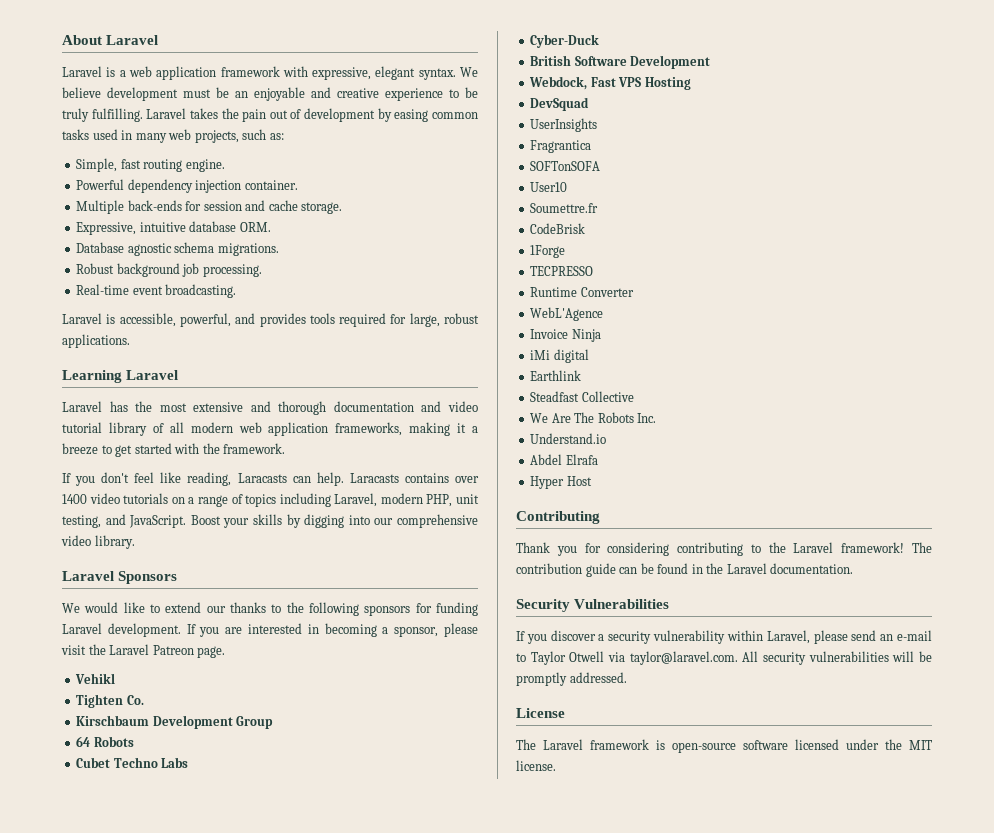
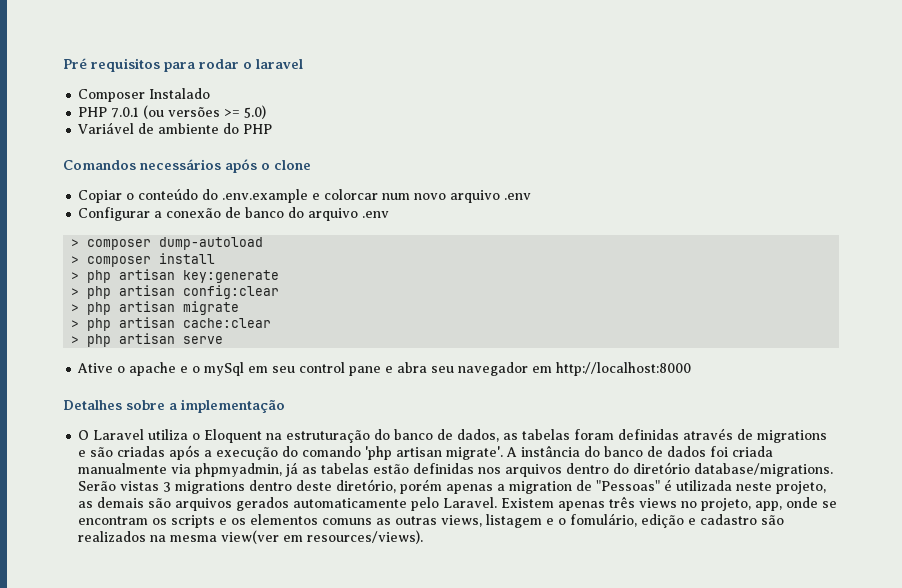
[62,35,159,45] [62,66,479,80] [62,87,478,101] [62,108,478,122] [62,129,284,143] [76,158,225,172] [76,179,298,193] [76,200,343,214] [76,221,271,235] [76,242,279,256] [76,263,262,277] [76,284,237,298] [62,313,480,327] [62,334,130,348] [62,370,179,383] [62,401,478,415] [62,422,478,436] [62,443,286,457] [62,472,479,486] [62,493,479,507] [62,514,478,528] [61,535,135,549] [62,571,178,584] [62,602,478,616] [62,623,479,637] [61,644,226,658] [75,673,116,684] [76,694,144,708] [76,715,274,729] [76,736,134,747] [76,757,189,768] [530,34,600,48] [530,55,711,69] [529,76,691,90] [530,97,590,111] [530,118,598,132] [530,140,592,153] [530,161,601,171] [530,182,568,192] [530,203,599,213] [530,223,586,234] [530,245,566,258] [530,266,594,276] [530,287,634,297] [530,307,604,321] [530,329,601,342] [530,349,589,363] [530,370,582,381] [530,391,634,402] [530,412,657,423] [530,433,607,444] [530,454,598,465] [530,476,592,489] [516,511,600,524] [516,542,932,556] [516,563,854,577] [516,599,670,612] [516,630,932,644] [516,651,932,665] [516,672,627,686] [516,708,565,718] [516,739,932,753] [516,760,556,771] About Laravel // Laravel is a web application framework with expressive, elegant syntax. We believe development must be an enjoyable and creative experience to be truly fulfilling. Laravel takes the pain out of development by easing common tasks used in many web projects, such as: // Simple, fast routing engine. // Powerful dependency injection container. // Multiple back-ends for session and cache storage. // Expressive, intuitive database ORM. // Database agnostic schema migrations. // Robust background job processing. // Real-time event broadcasting. // Laravel is accessible, powerful, and provides tools required for large, robust applications. // Learning Laravel // Laravel has the most extensive and thorough documentation and video tutorial library of all modern web application frameworks, making it a breeze to get started with the framework. // If you don't feel like reading, Laracasts can help. Laracasts contains over 1400 video tutorials on a range of topics including Laravel, modern PHP, unit testing, and JavaScript. Boost your skills by digging into our comprehensive video library. // Laravel Sponsors // We would like to extend our thanks to the following sponsors for funding Laravel development. If you are interested in becoming a sponsor, please visit the Laravel Patreon page. // Vehikl // Tighten Co. // Kirschbaum Development Group // 64 Robots // Cubet Techno Labs // Cyber-Duck // British Software Development // Webdock, Fast VPS Hosting // DevSquad // UserInsights // Fragrantica // SOFTonSOFA // User10 // Soumettre.fr // CodeBrisk // 1Forge // TECPRESSO // Runtime Converter // WebL'Agence // Invoice Ninja // iMi digital // Earthlink // Steadfast Collective // We Are The Robots Inc. // Understand.io // Abdel Elrafa // Hyper Host // Contributing // Thank you for considering contributing to the Laravel framework! The contribution guide can be found in the Laravel documentation. // Security Vulnerabilities // If you discover a security vulnerability within Laravel, please send an e-mail to Taylor Otwell via taylor@laravel.com. All security vulnerabilities will be promptly addressed. // License // The Laravel framework is open-source software licensed under the MIT license. -> [63,58,303,72] [78,88,211,102] [78,105,267,119] [78,122,273,134] [63,159,311,173] [78,189,532,203] [78,207,390,221] [71,237,264,250] [71,253,216,267] [71,269,280,283] [71,285,280,299] [71,301,240,315] [71,317,272,331] [71,333,224,347] [77,362,692,376] [63,399,285,413] [78,428,828,443] [78,445,774,460] [78,462,834,477] [78,479,827,494] [78,496,838,511] [78,513,785,528] [78,530,424,544] Pré requisitos para rodar o laravel // Composer Instalado // PHP 7.0.1 (ou versões >= 5.0) // Variável de ambiente do PHP // Comandos necessários após o clone // Copiar o conteúdo do .env.example e colorcar num novo arquivo .env // Configurar a conexão de banco do arquivo .env // > composer dump-autoload // > composer install // > php artisan key:generate // > php artisan config:clear // > php artisan migrate // > php artisan cache:clear // > php artisan serve // Ative o apache e o mySql em seu control pane e abra seu navegador em http://localhost:8000 // Detalhes sobre a implementação // O Laravel utiliza o Eloquent na estruturação do banco de dados, as tabelas foram definidas através de migrations e são criadas após a execução do comando 'php artisan migrate'. A instância do banco de dados foi criada manualmente via phpmyadmin, já as tabelas estão definidas nos arquivos dentro do diretório database/migrations. Serão vistas 3 migrations dentro deste diretório, porém apenas a migration de "Pessoas" é utilizada neste projeto, as demais são arquivos gerados automaticamente pelo Laravel. Existem apenas três views no projeto, app, onde se encontram os scripts e os elementos comuns as outras views, listagem e o fomulário, edição e cadastro são realizados na mesma view(ver em resources/views).

